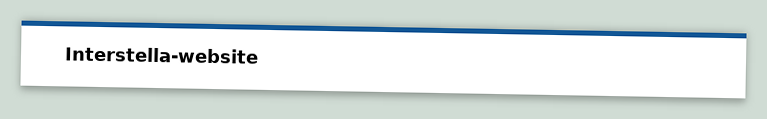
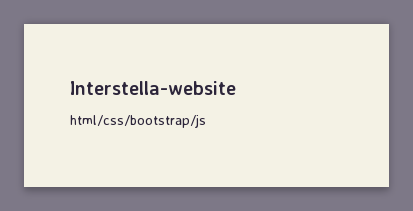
(259, 55) none -> [70,114,206,128] // html/css/bootstrap/js

